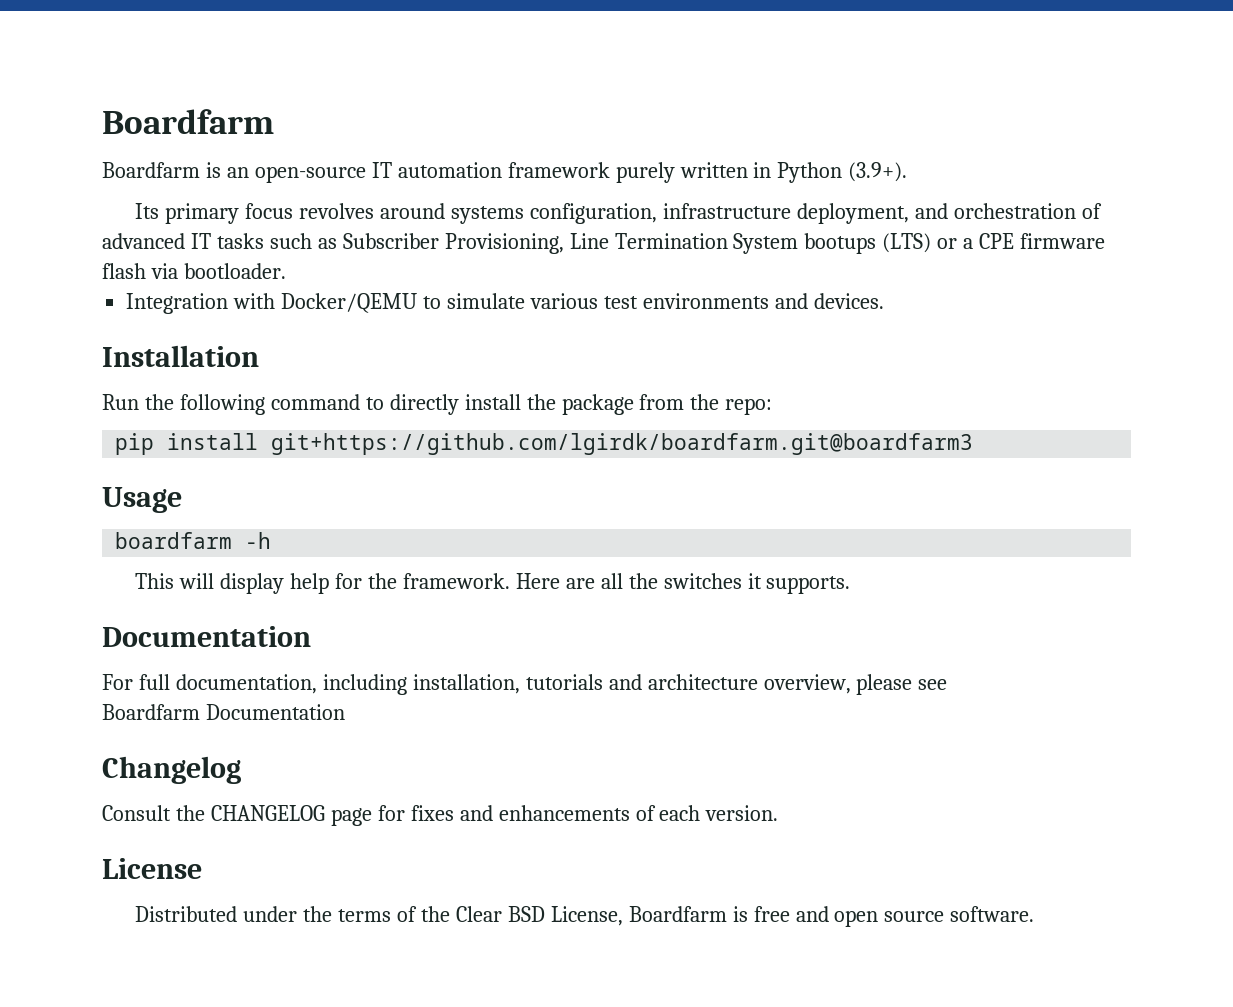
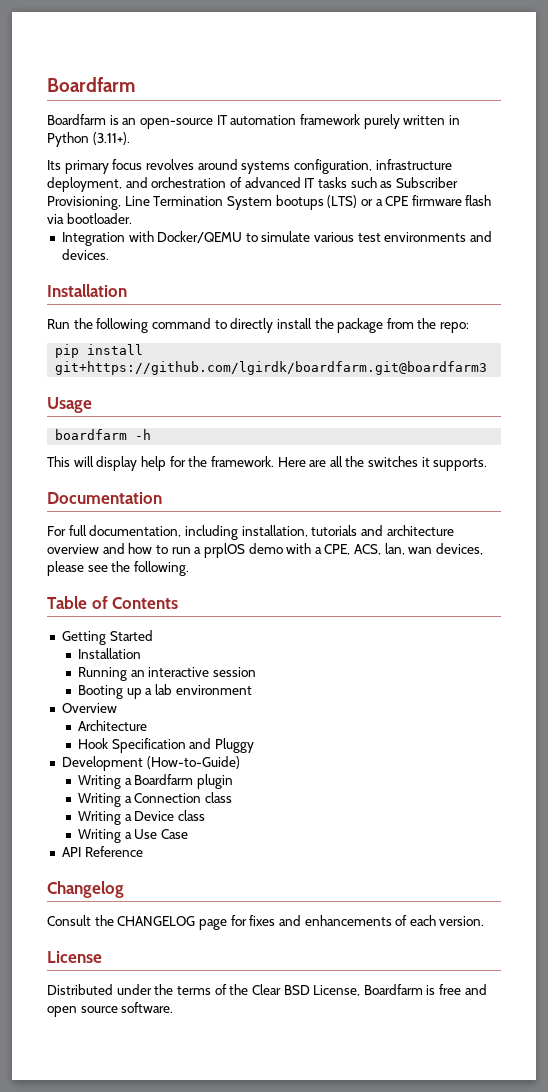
[848,162,908,182] (3.9+). -> [92,132,130,145] (3.11+).
[763,674,948,695] [102,704,345,720] overview, please see // Boardfarm Documentation -> [47,543,484,558] [47,561,189,576] [47,596,179,609] [61,630,153,645] [78,648,142,659] [78,667,257,681] [78,684,252,699] [61,703,117,713] [78,720,148,731] [78,738,255,753] [61,756,240,771] [78,774,234,789] [78,792,233,807] [78,810,206,825] [78,829,189,843] [61,846,143,857] overview and how to run a prplOS demo with a CPE, ACS, lan, wan devices, please see the following. // Table of Contents // Getting Started // Installation // Running an interactive session // Booting up a lab environment // Overview // Architecture // Hook Specification and Pluggy // Development (How-to-Guide) // Writing a Boardfarm plugin // Writing a Connection class // Writing a Device class // Writing a Use Case // API Reference

